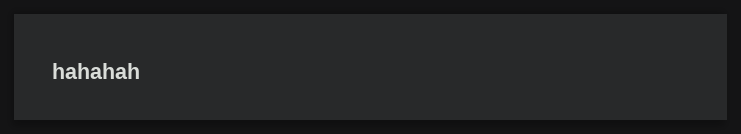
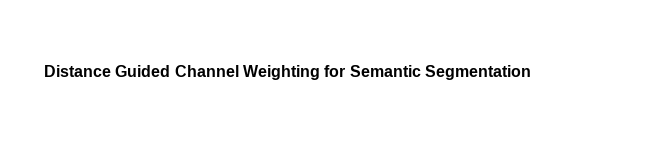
[52,63,140,79] hahahah -> [44,65,531,80] Distance Guided Channel Weighting for Semantic Segmentation

